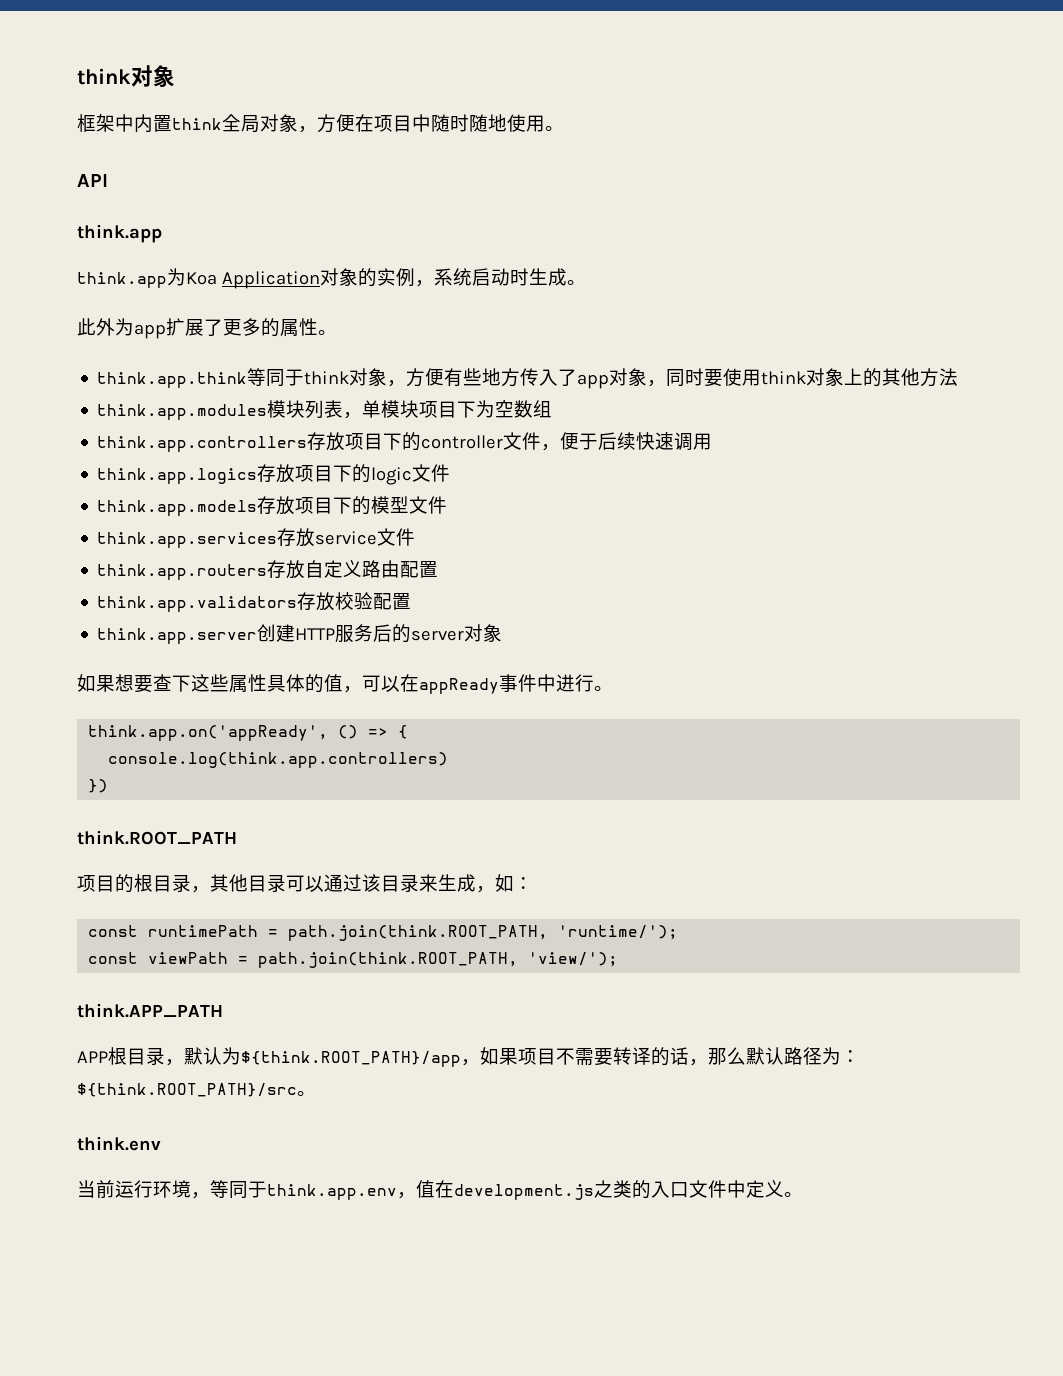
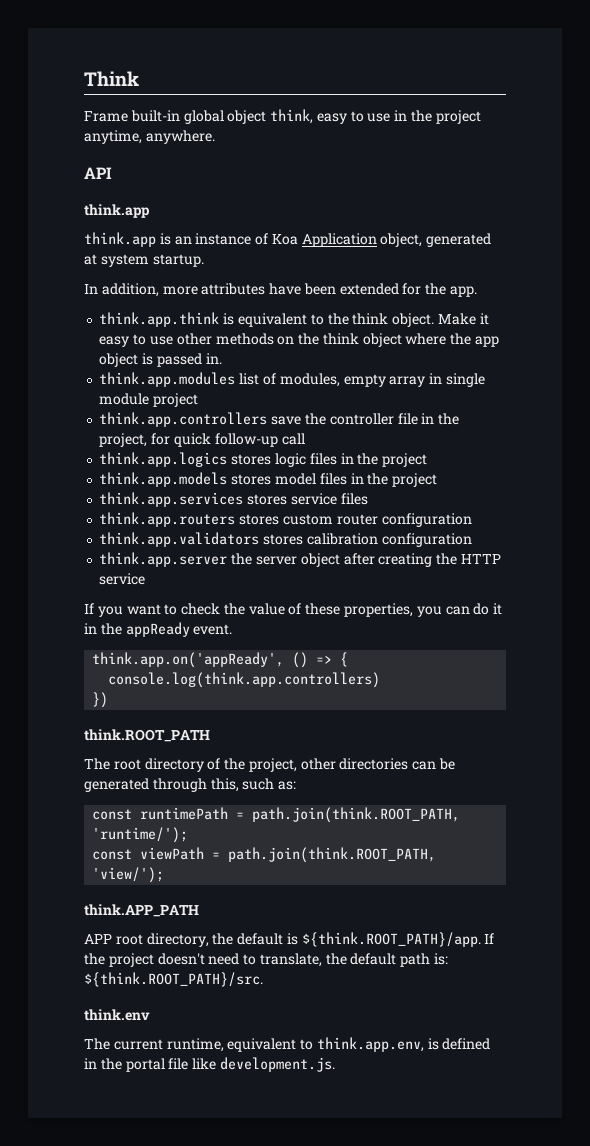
[77,65,175,87] [77,114,564,133] [77,174,108,187] [77,224,162,243] [77,268,586,289] [77,318,337,339] [97,368,959,389] [97,400,553,420] [97,432,713,452] [97,464,451,485] [97,496,448,516] [97,528,416,548] [97,560,439,580] [97,592,412,612] [97,624,503,644] [77,674,613,694] think对象 // 框架中内置think全局对象，方便在项目中随时随地使用。 // API // think.app // think.app为Koa Application对象的实例，系统启动时生成。 // 此外为app扩展了更多的属性。 // think.app.think等同于think对象，方便有些地方传入了app对象，同时要使用think对象上的其他方法 // think.app.modules模块列表，单模块项目下为空数组 // think.app.controllers存放项目下的controller文件，便于后续快速调用 // think.app.logics存放项目下的logic文件 // think.app.models存放项目下的模型文件 // think.app.services存放service文件 // think.app.routers存放自定义路由配置 // think.app.validators存放校验配置 // think.app.server创建HTTP服务后的server对象 // 如果想要查下这些属性具体的值，可以在appReady事件中进行。 -> [84,71,139,86] [84,109,481,124] [84,130,215,144] [84,167,112,179] [84,204,150,218] [84,232,492,247] [84,254,204,267] [84,283,478,297] [99,312,489,327] [99,333,499,347] [99,353,222,367] [99,372,485,387] [99,393,199,407] [99,412,460,427] [99,433,305,447] [99,452,428,467] [99,472,438,487] [99,492,368,507] [99,512,472,527] [99,532,472,547] [99,552,501,567] [99,573,146,585] [84,603,503,617] [84,622,233,637] Think // Frame built-in global object think, easy to use in the project anytime, anywhere. // API // think.app // think.app is an instance of Koa Application object, generated at system startup. // In addition, more attributes have been extended for the app. // think.app.think is equivalent to the think object. Make it easy to use other methods on the think object where the app object is passed in. // think.app.modules list of modules, empty array in single module project // think.app.controllers save the controller file in the project, for quick follow-up call // think.app.logics stores logic files in the project // think.app.models stores model files in the project // think.app.services stores service files // think.app.routers stores custom router configuration // think.app.validators stores calibration configuration // think.app.server the server object after creating the HTTP service // If you want to check the value of these properties, you can do it in the appReady event.
[77,874,533,893] 项目的根目录，其他目录可以通过该目录来生成，如： -> [84,758,456,772] [84,778,297,792] The root directory of the project, other directories can be generated through this, such as:
[108,1047,860,1067] [77,1083,316,1097] [77,1136,161,1151] [77,1180,803,1200] 根目录，默认为${think.ROOT_PATH}/app，如果项目不需要转译的话，那么默认路径为：${think.ROOT_PATH}/src。 // think.env // 当前运行环境，等同于think.app.env，值在development.js之类的入口文件中定义。 -> [115,932,495,947] [84,953,449,967] [84,972,263,987] [84,1009,150,1021] [84,1037,491,1052] [84,1057,335,1072] root directory, the default is ${think.ROOT_PATH}/app. If the project doesn't need to translate, the default path is: ${think.ROOT_PATH}/src. // think.env // The current runtime, equivalent to think.app.env, is defined in the portal file like development.js.

